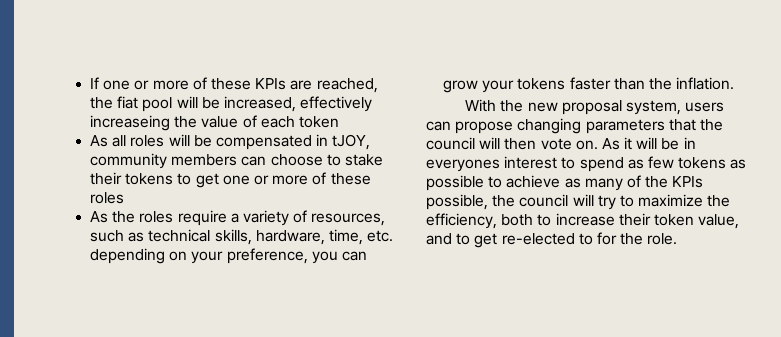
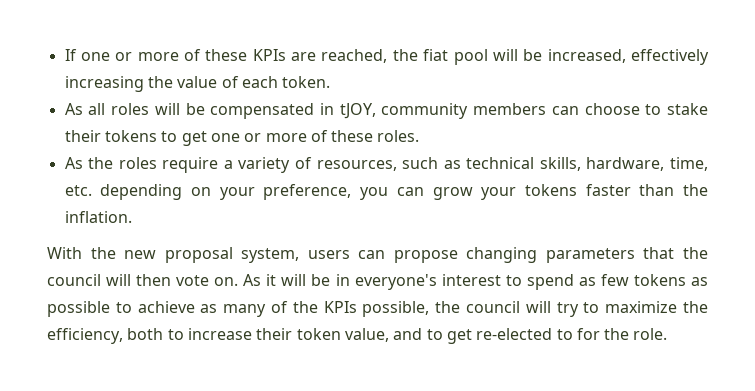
[90,115,171,131] increaseing -> [64,76,144,92] increasing
[298,116,339,128] token -> [282,76,331,88] token.
[90,192,125,204] roles -> [377,130,420,142] roles.
[426,159,500,172] everyones -> [354,274,437,290] everyone's

